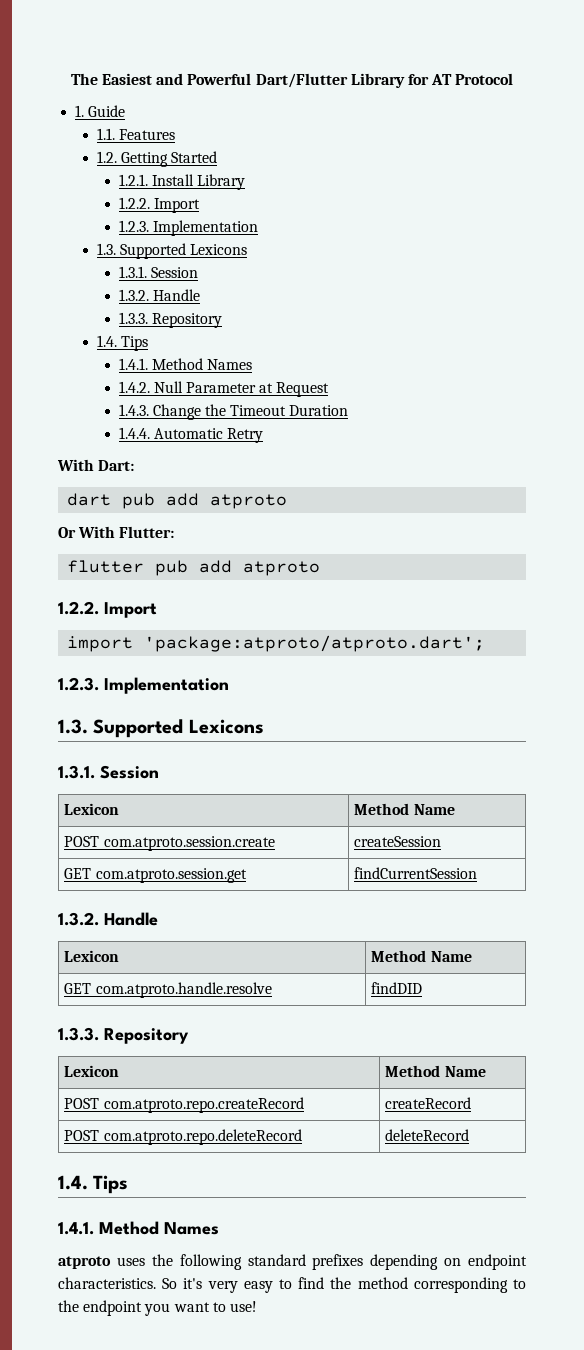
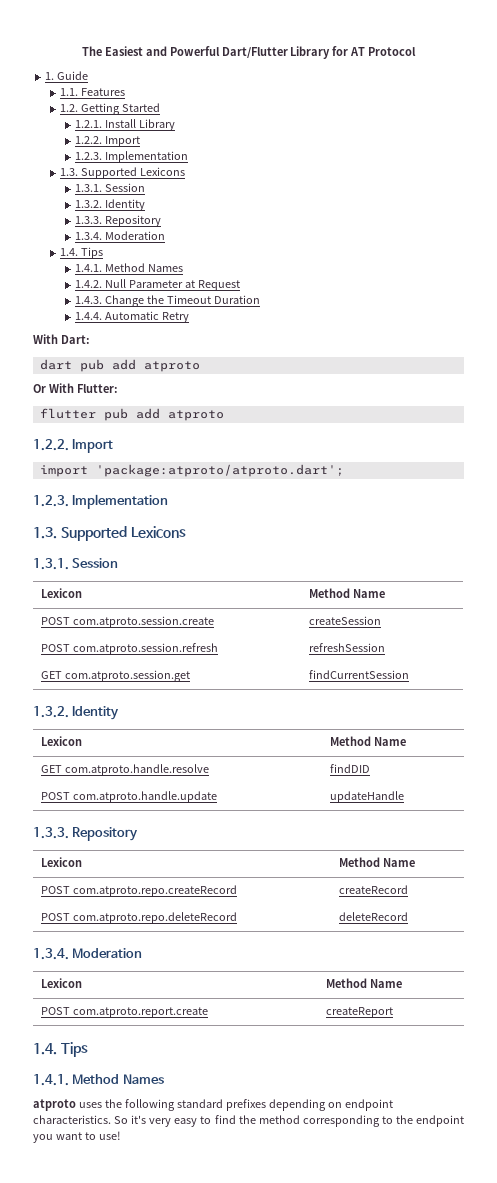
[152,289,200,301] [118,312,222,328] Handle // 1.3.3. Repository -> [104,199,145,211] [75,215,161,227] [75,231,165,240] Identity // 1.3.3. Repository // 1.3.4. Moderation
(442, 841) none -> [40,643,218,655] [308,643,385,652] // POST com.atproto.session.refresh | refreshSession
[104,912,158,926] Handle -> [72,706,120,720] Identity
(423, 988) none -> [40,791,217,803] [329,791,404,803] // POST com.atproto.handle.update | updateHandle
(470, 1135) none -> [33,948,143,960] [40,978,82,988] [325,978,402,988] [40,1007,208,1018] [325,1007,393,1018] // 1.3.4. Moderation // Lexicon | Method Name // POST com.atproto.report.create | createReport

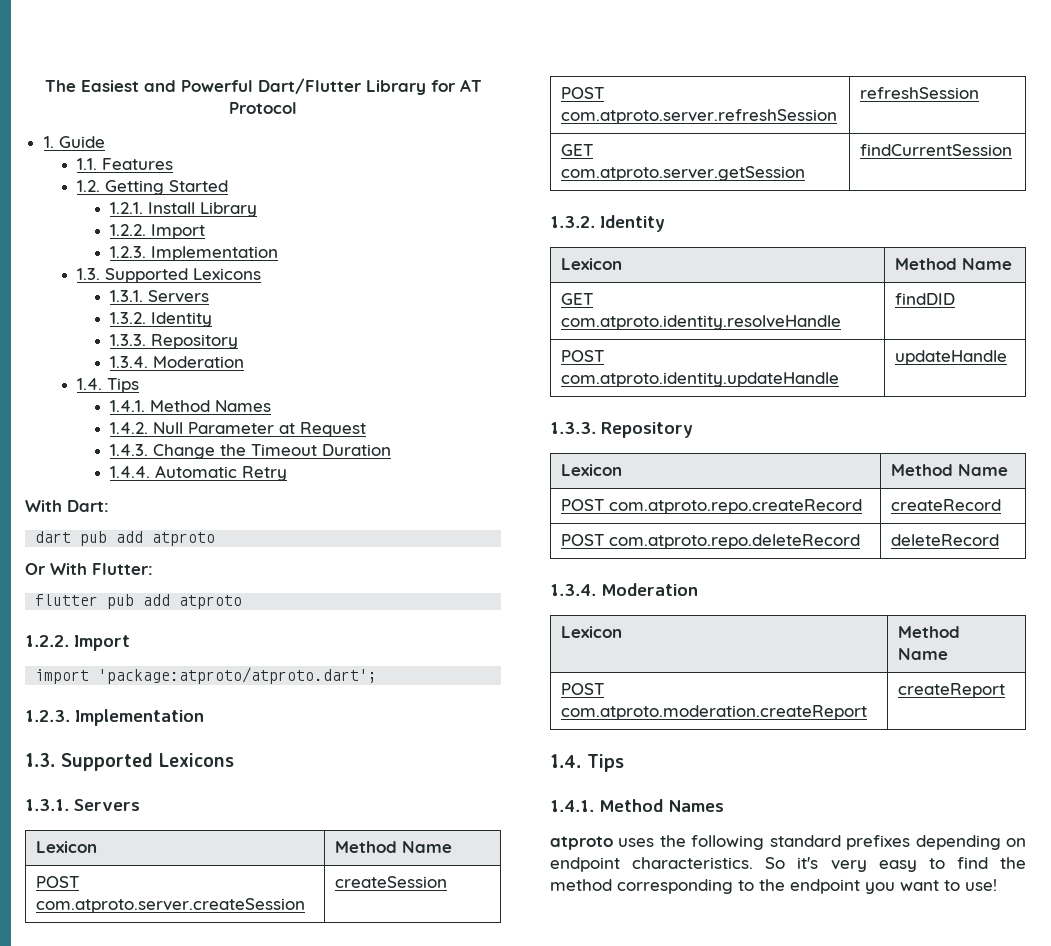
[104,183,145,192] Session -> [148,290,210,303] Servers
[72,558,119,568] [40,588,82,598] [308,588,385,598] [40,616,214,628] Session // Lexicon | Method Name // POST com.atproto.session.create -> [74,799,140,811] [36,841,98,853] [335,841,453,853] [36,876,80,888] [36,898,306,913] Servers // Lexicon | Method Name // POST com.atproto.server.createSession
[72,643,218,655] com.atproto.session.refresh -> [561,109,838,124] com.atproto.server.refreshSession
[64,670,190,682] com.atproto.session.get -> [561,166,806,181] com.atproto.server.getSession
[64,764,209,776] com.atproto.handle.resolve -> [561,315,842,330] com.atproto.identity.resolveHandle
[72,791,217,803] com.atproto.handle.update -> [561,372,840,387] com.atproto.identity.updateHandle
[72,1007,208,1018] com.atproto.report.create -> [561,705,868,720] com.atproto.moderation.createReport

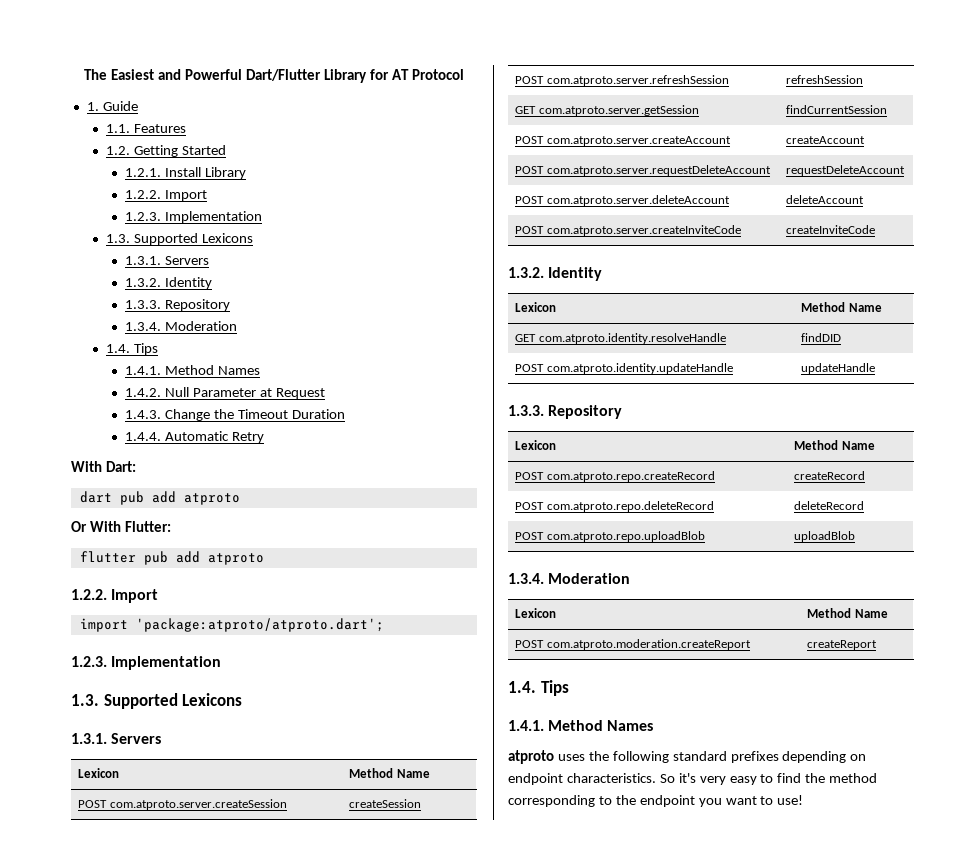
(1013, 150) none -> [514,136,731,146] [785,136,865,144] [514,165,771,176] [785,165,905,176] [514,195,730,206] [785,195,864,204] [514,225,741,236] [785,225,875,234] // POST com.atproto.server.createAccount | createAccount // POST com.atproto.server.requestDeleteAccount | requestDeleteAccount // POST com.atproto.server.deleteAccount | deleteAccount // POST com.atproto.server.createInviteCode | createInviteCode
(1000, 540) none -> [514,531,705,542] [793,531,855,542] // POST com.atproto.repo.uploadBlob | uploadBlob

